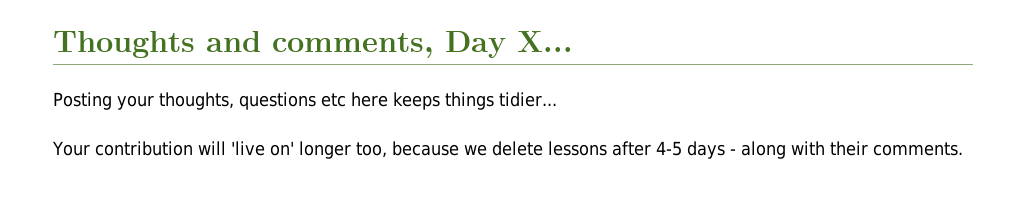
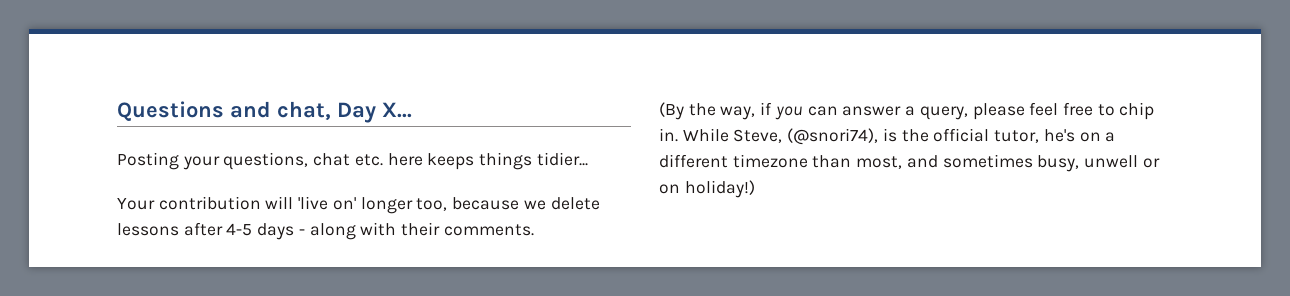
[53,31,434,58] Thoughts and comments, -> [117,101,331,121] Questions and chat,
[159,92,346,110] thoughts, questions etc -> [223,152,383,170] questions, chat etc.
(963, 149) none -> [659,102,1155,120] [659,128,1116,145] [659,154,1160,172] [659,180,755,198] // (By the way, if you can answer a query, please feel free to chip in. While Steve, (@snori74), is the official tutor, he's on a different timezone than most, and sometimes busy, unwell or on holiday!)

